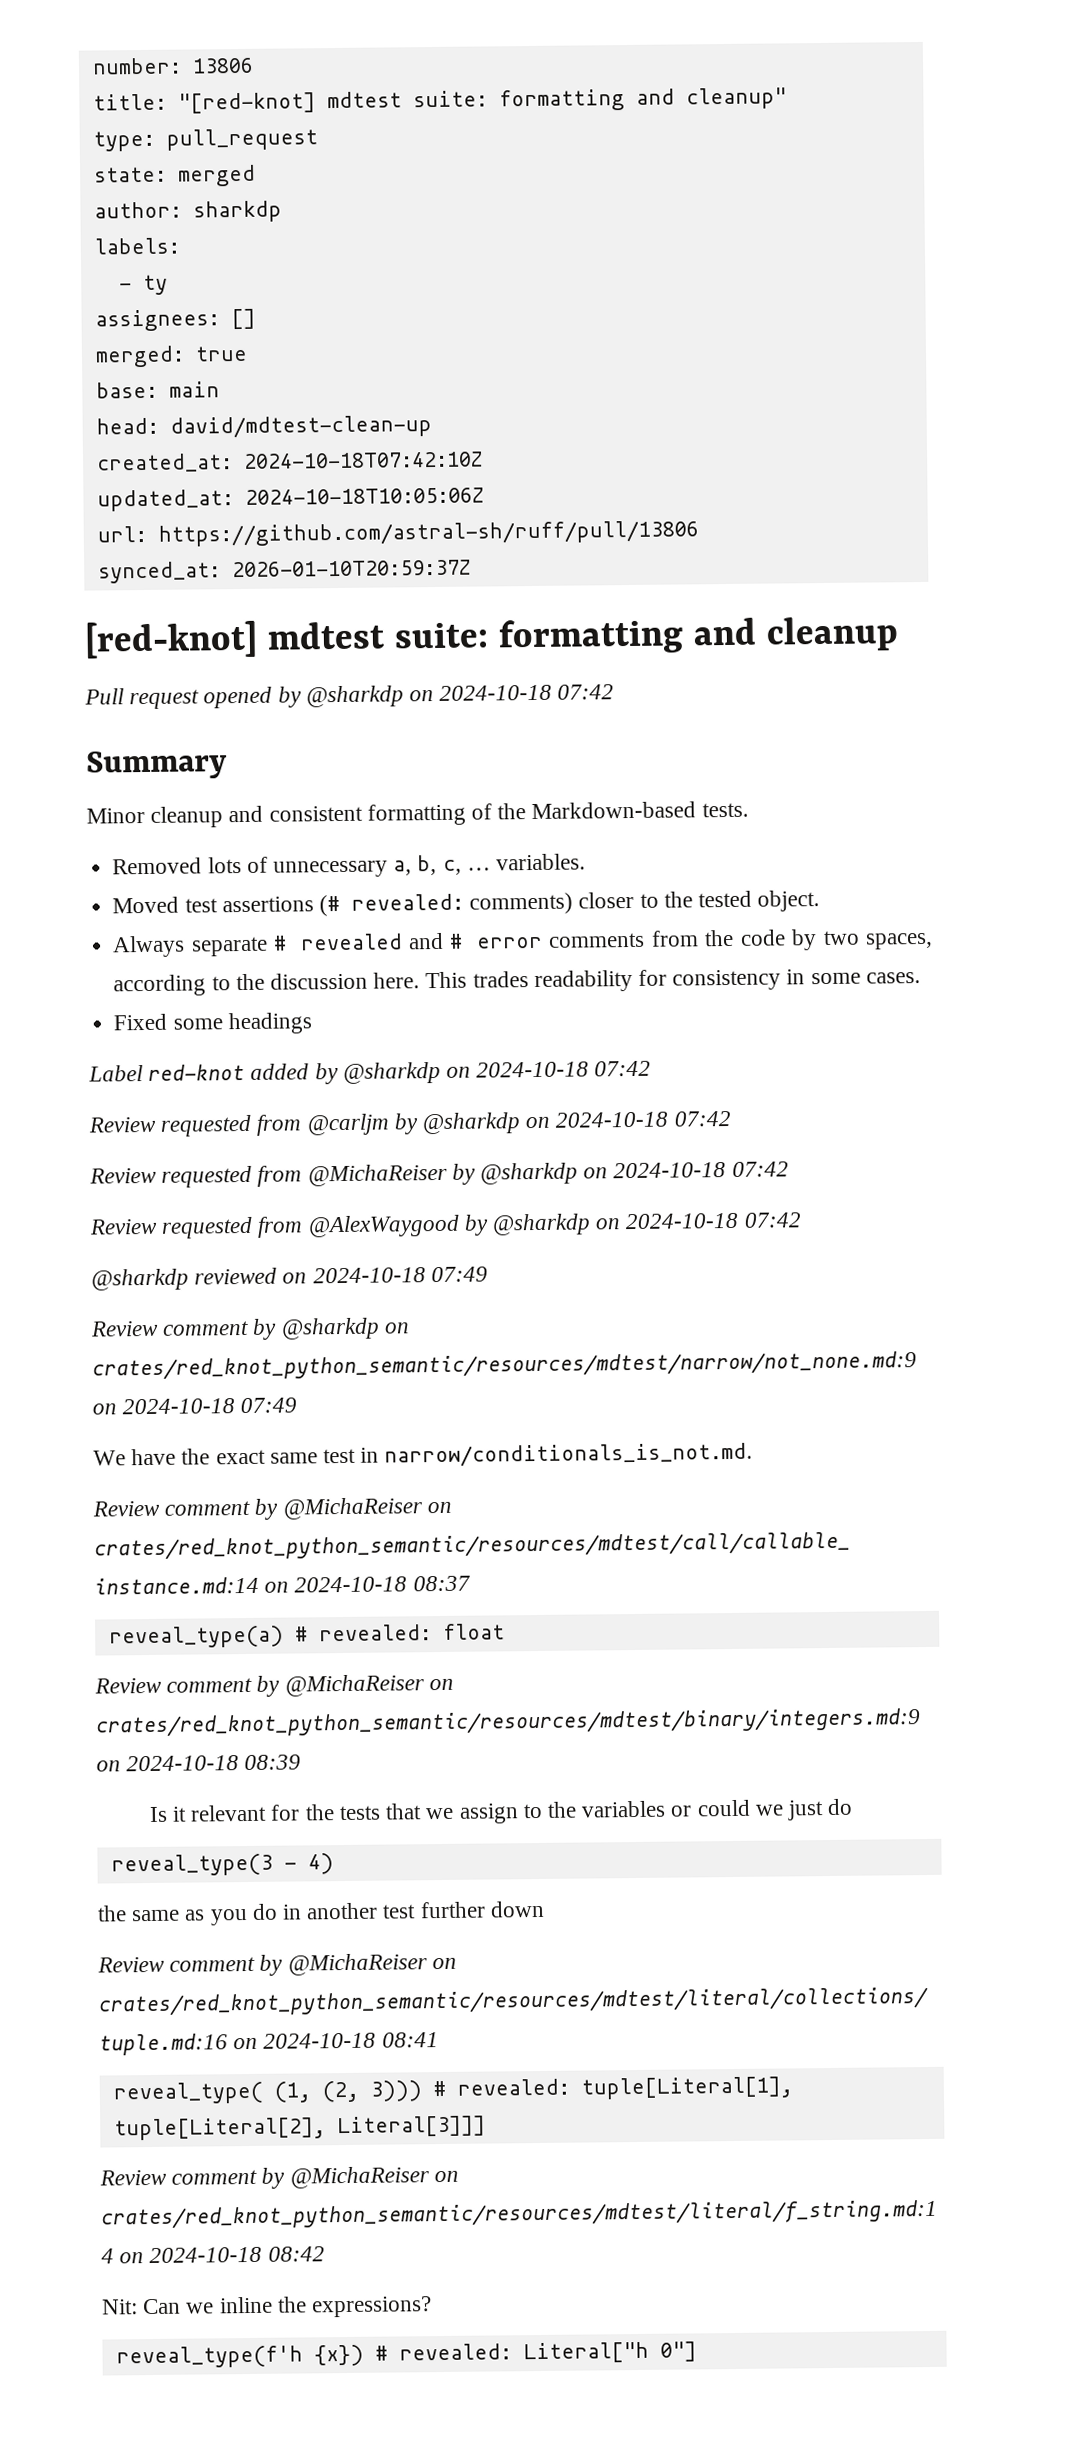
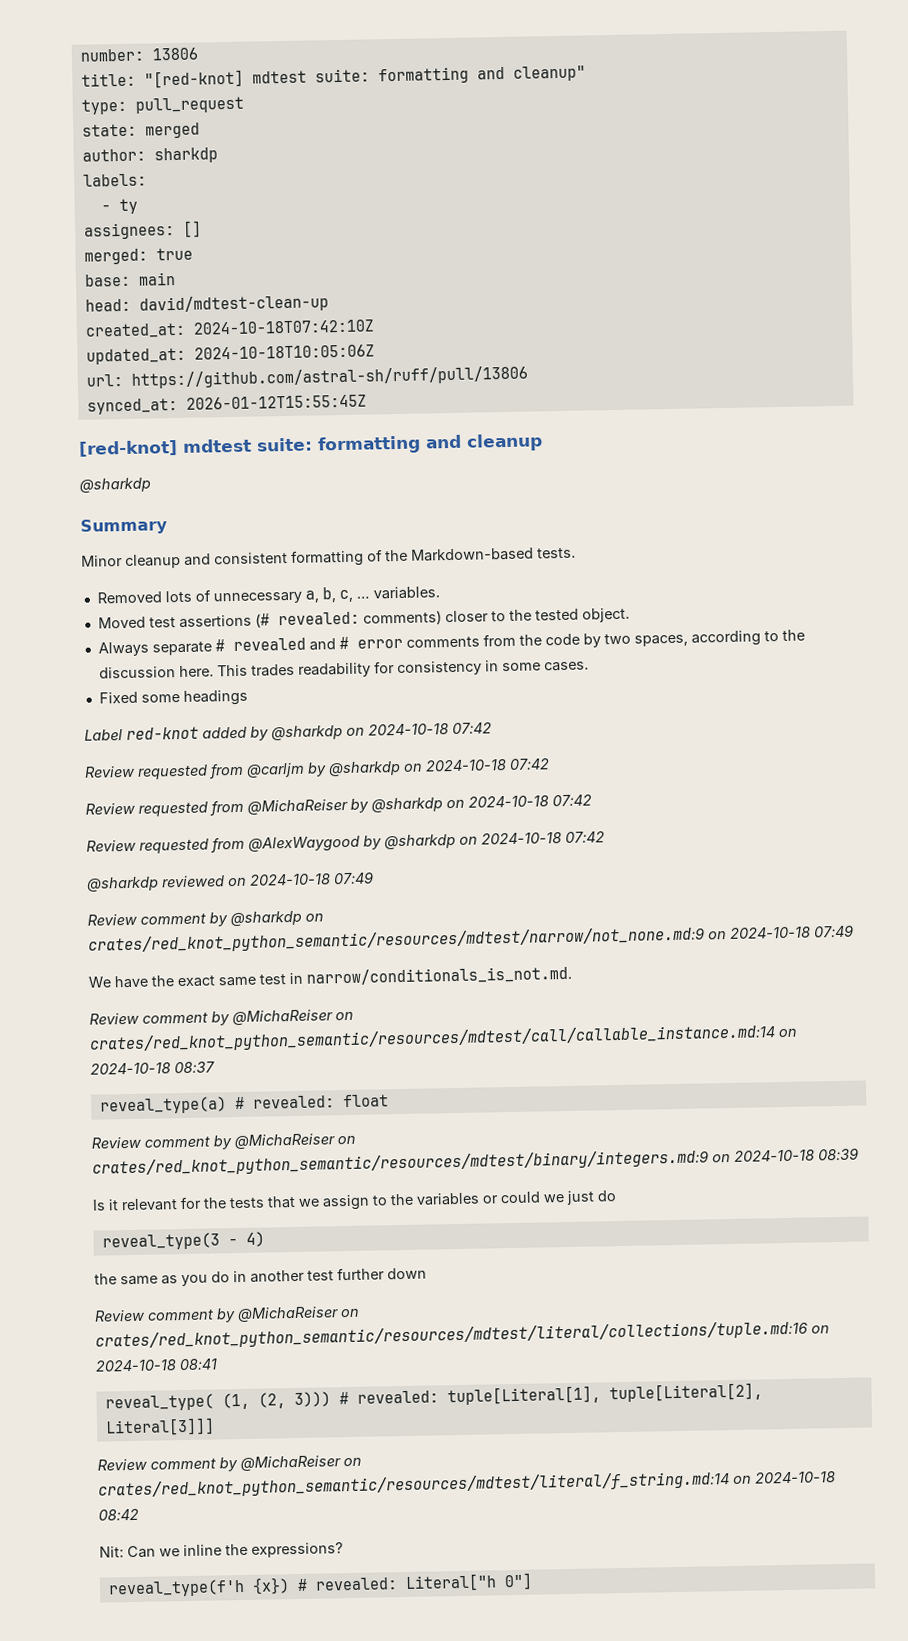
[231,559,471,578] 2026-01-10T20:59:37Z -> [185,394,367,410] 2026-01-12T15:55:45Z
[84,684,615,710] Pull request opened by @sharkdp on 2024-10-18 07:42 -> [79,477,151,493] @sharkdp

